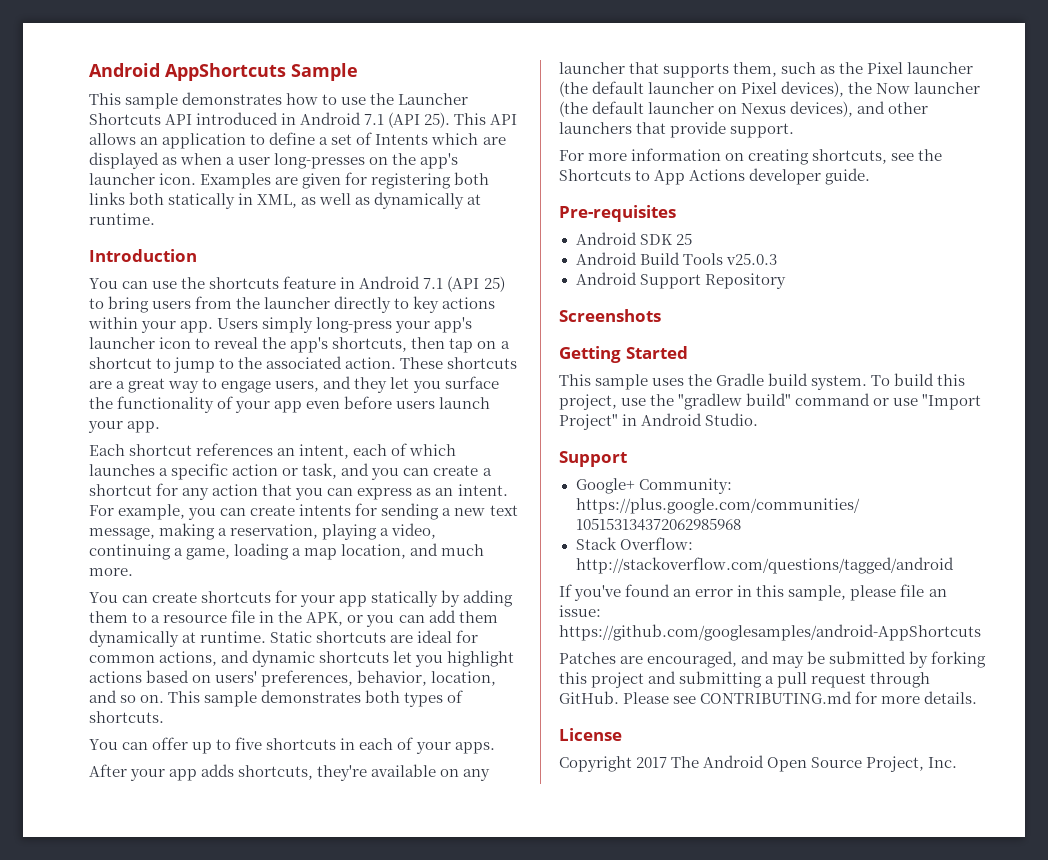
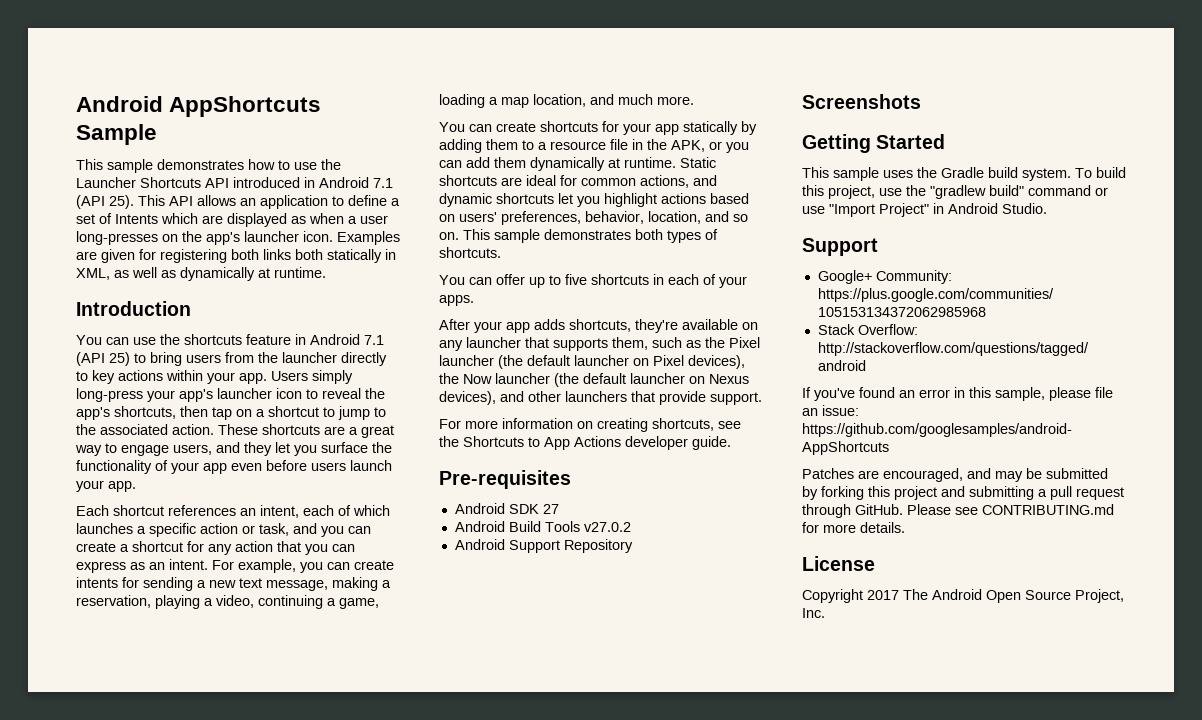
[675,233,692,245] 25 -> [542,504,559,514] 27
[725,253,777,265] v25.0.3 -> [583,522,631,532] v27.0.2

